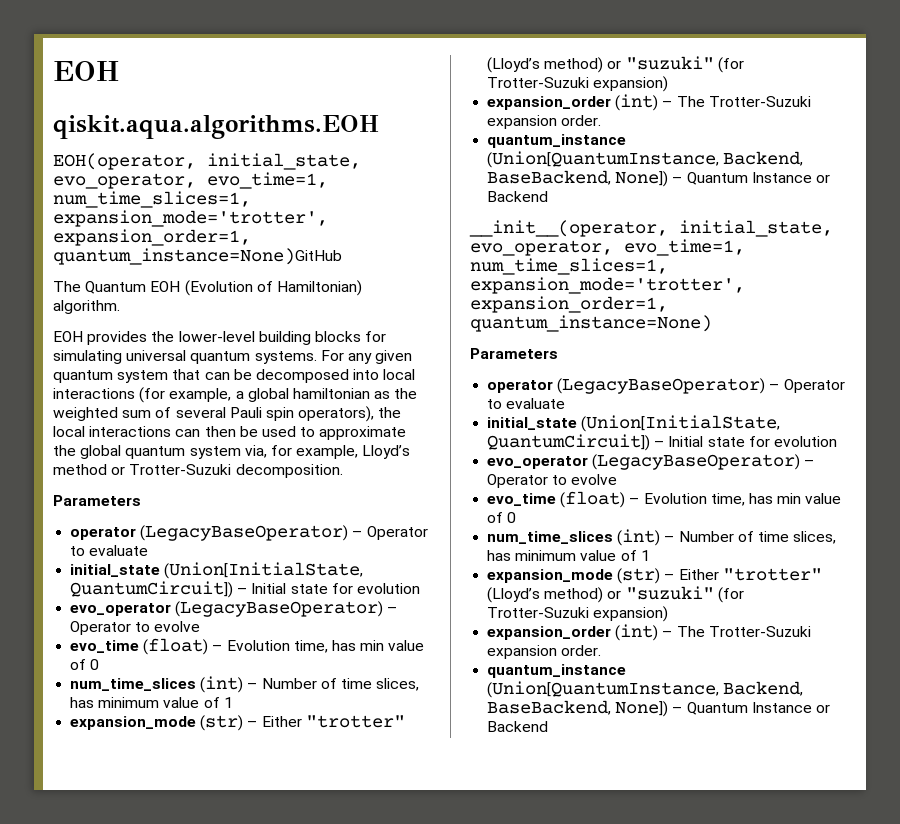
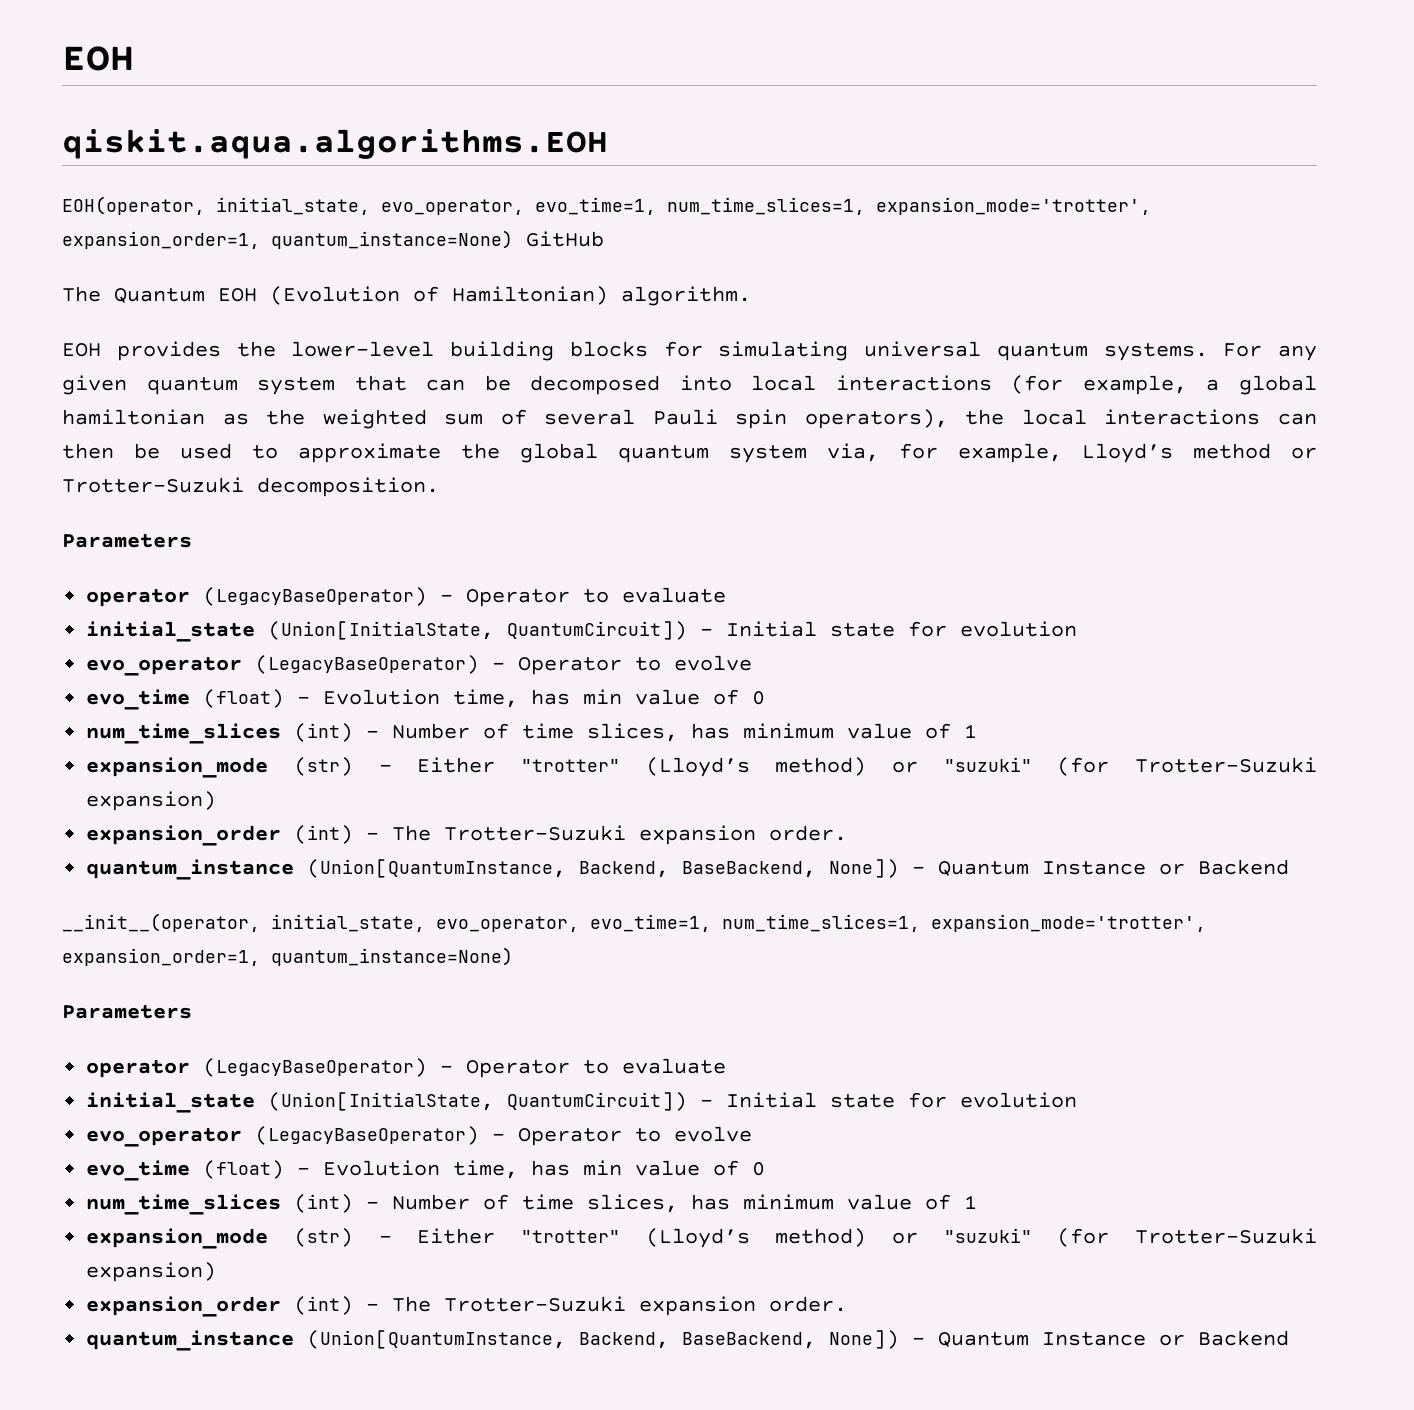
[53,248,342,265] quantum_instance=None)GitHub -> [271,230,604,249] quantum_instance=None) GitHub

